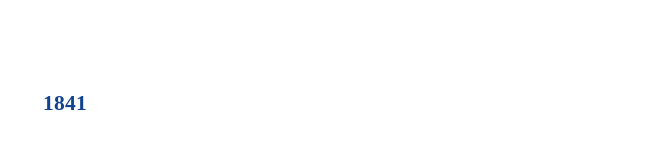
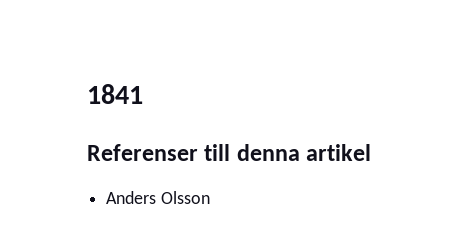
(87, 103) none -> [87,144,372,161] [106,191,210,204] // Referenser till denna artikel // Anders Olsson

